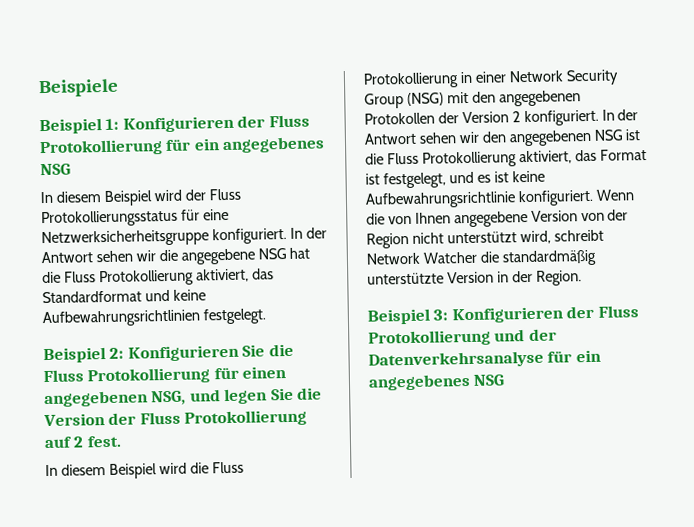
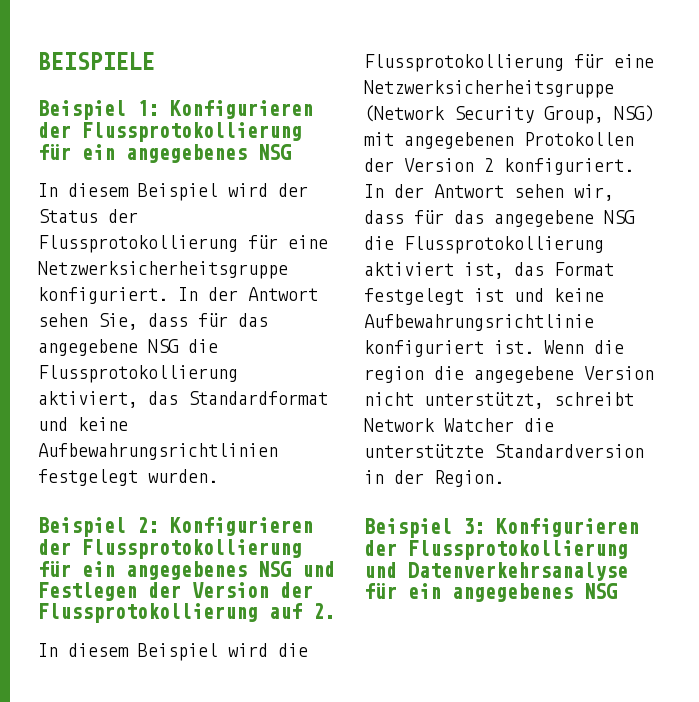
[38,78,119,98] Beispiele -> [38,52,155,70] BEISPIELE
[268,114,310,128] [39,139,163,157] Fluss Protokollierung -> [82,122,302,142] Flussprotokollierung
[208,188,241,201] [41,209,178,228] Fluss Protokollierungsstatus -> [38,209,138,223] [38,235,238,253] Status der Flussprotokollierung
[135,247,311,265] [42,269,194,287] wir die angegebene NSG hat die Fluss Protokollierung -> [98,313,268,330] [38,339,218,356] [38,365,238,383] Sie, dass für das angegebene NSG die Flussprotokollierung
[202,308,266,325] festgelegt. -> [38,469,218,486] festgelegt wurden.
[242,343,294,357] [43,366,287,385] [44,387,323,408] [43,409,308,427] [44,435,122,449] Sie die Fluss Protokollierung für einen angegebenen NSG, und legen Sie die Version der Fluss Protokollierung auf 2 fest. -> [38,539,302,559] [38,561,335,580] [38,582,313,601] [38,603,335,623] der Flussprotokollierung für ein angegebenes NSG und Festlegen der Version der Flussprotokollierung auf 2.
[211,461,244,474] [363,69,619,89] [364,91,496,109] Fluss Protokollierung in einer Network Security Group (NSG) mit den -> [364,54,654,72] [364,80,614,98] [364,105,654,124] [364,132,394,146] Flussprotokollierung für eine Netzwerksicherheitsgruppe (Network Security Group, NSG) mit
[458,129,641,147] [365,149,647,168] [365,170,545,189] [365,189,634,209] [366,209,629,228] [366,230,551,249] wir den angegebenen NSG ist die Fluss Protokollierung aktiviert, das Format ist festgelegt, und es ist keine Aufbewahrungsrichtlinie konfiguriert. Wenn die von Ihnen angegebene Version von der Region nicht unterstützt wird, -> [574,184,614,201] [364,210,635,227] [364,236,604,254] [364,262,614,279] [364,288,604,305] [364,314,594,331] [364,340,624,357] [364,366,654,383] [364,392,544,409] wir, dass für das angegebene NSG die Flussprotokollierung aktiviert ist, das Format festgelegt ist und keine Aufbewahrungsrichtlinie konfiguriert ist. Wenn die region die angegebene Version nicht unterstützt,
[501,249,597,267] [367,271,494,285] standardmäßig unterstützte Version -> [364,444,644,458] unterstützte Standardversion
[597,305,639,318] [368,328,557,347] Fluss Protokollierung und der -> [408,540,628,560] [364,562,397,578] Flussprotokollierung und

